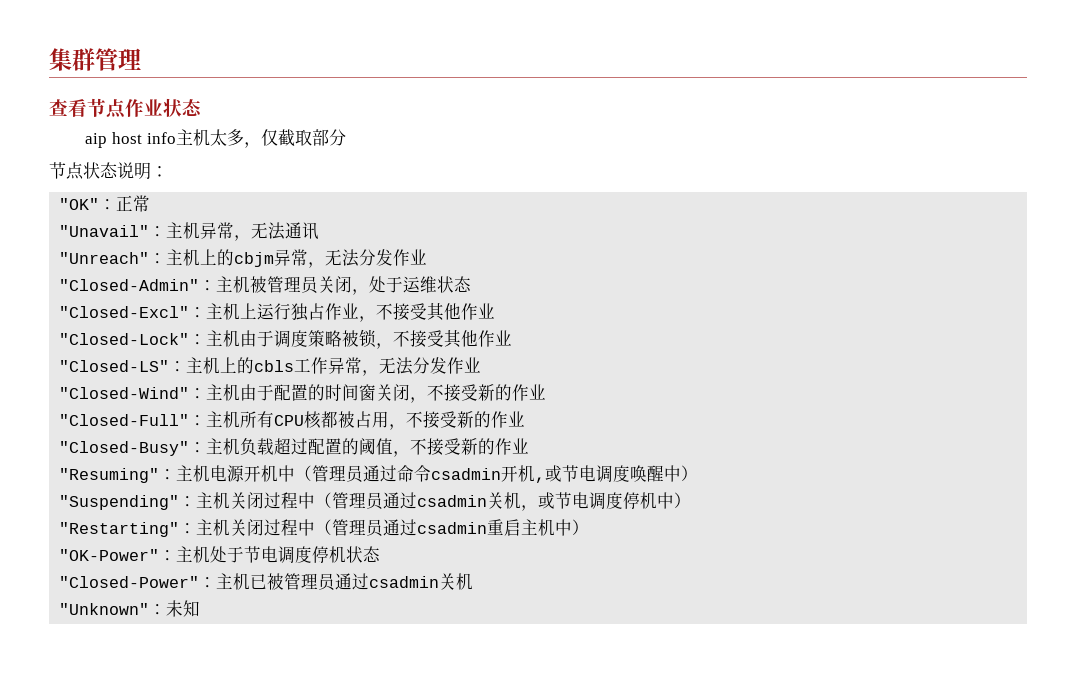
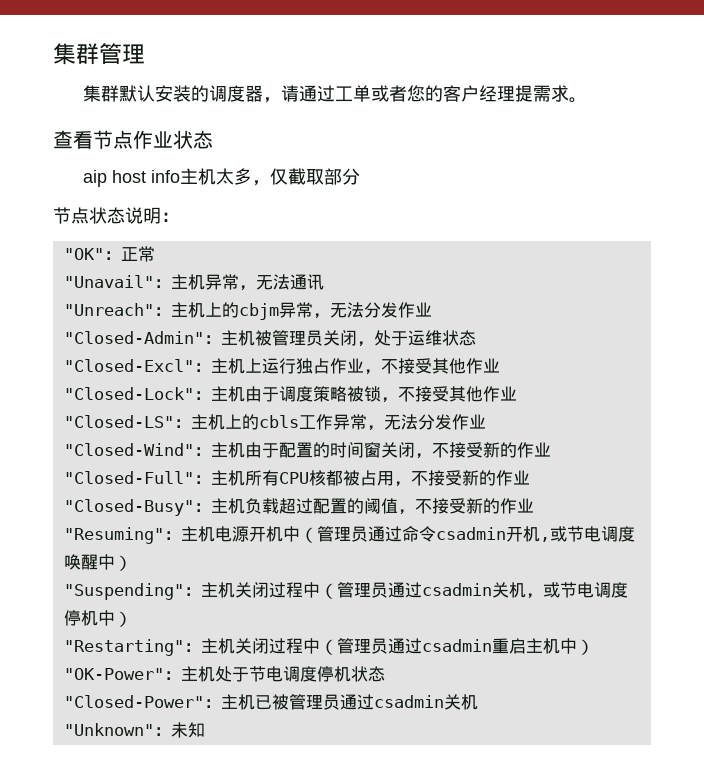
(141, 59) none -> [82,85,587,103] // 集群默认安装的调度器，请通过工单或者您的客户经理提需求。

